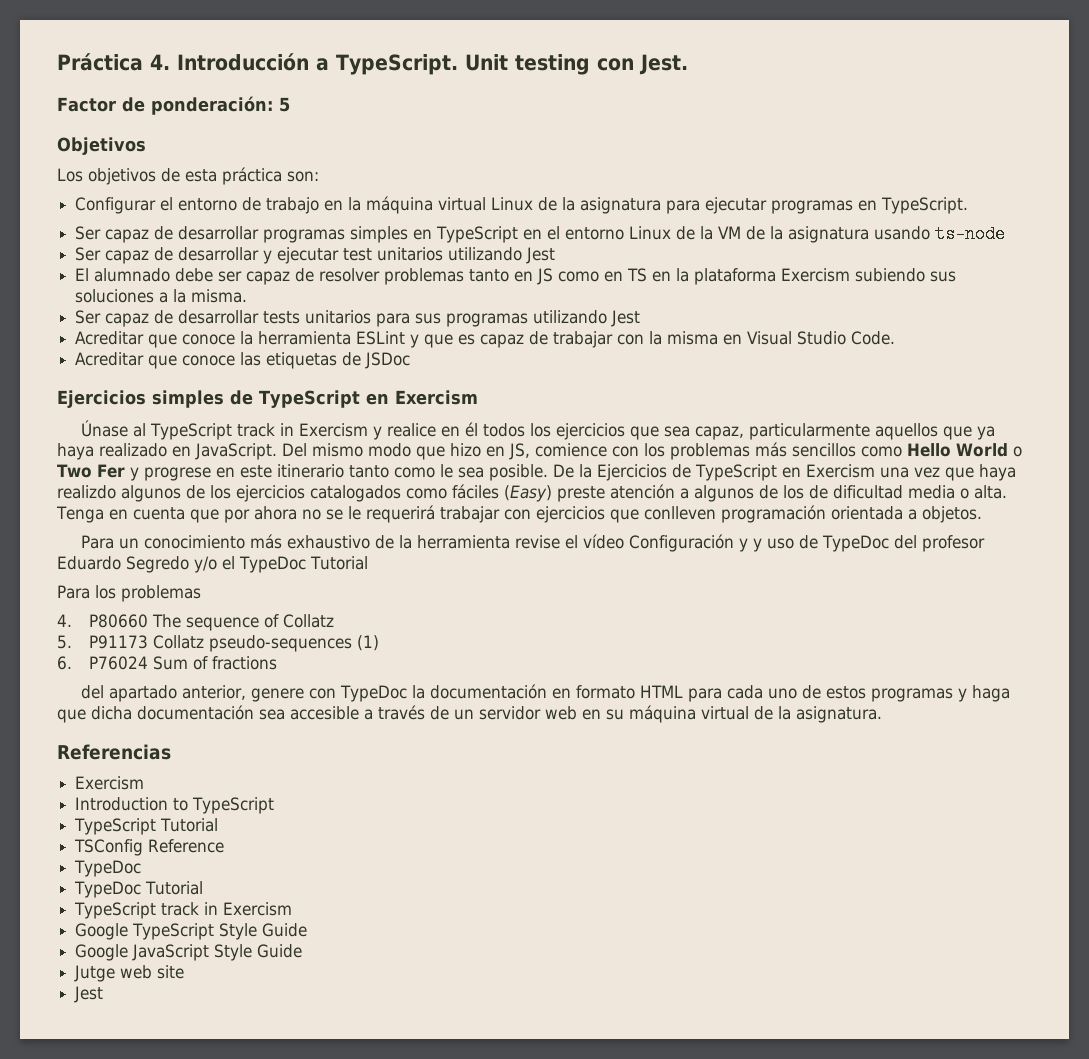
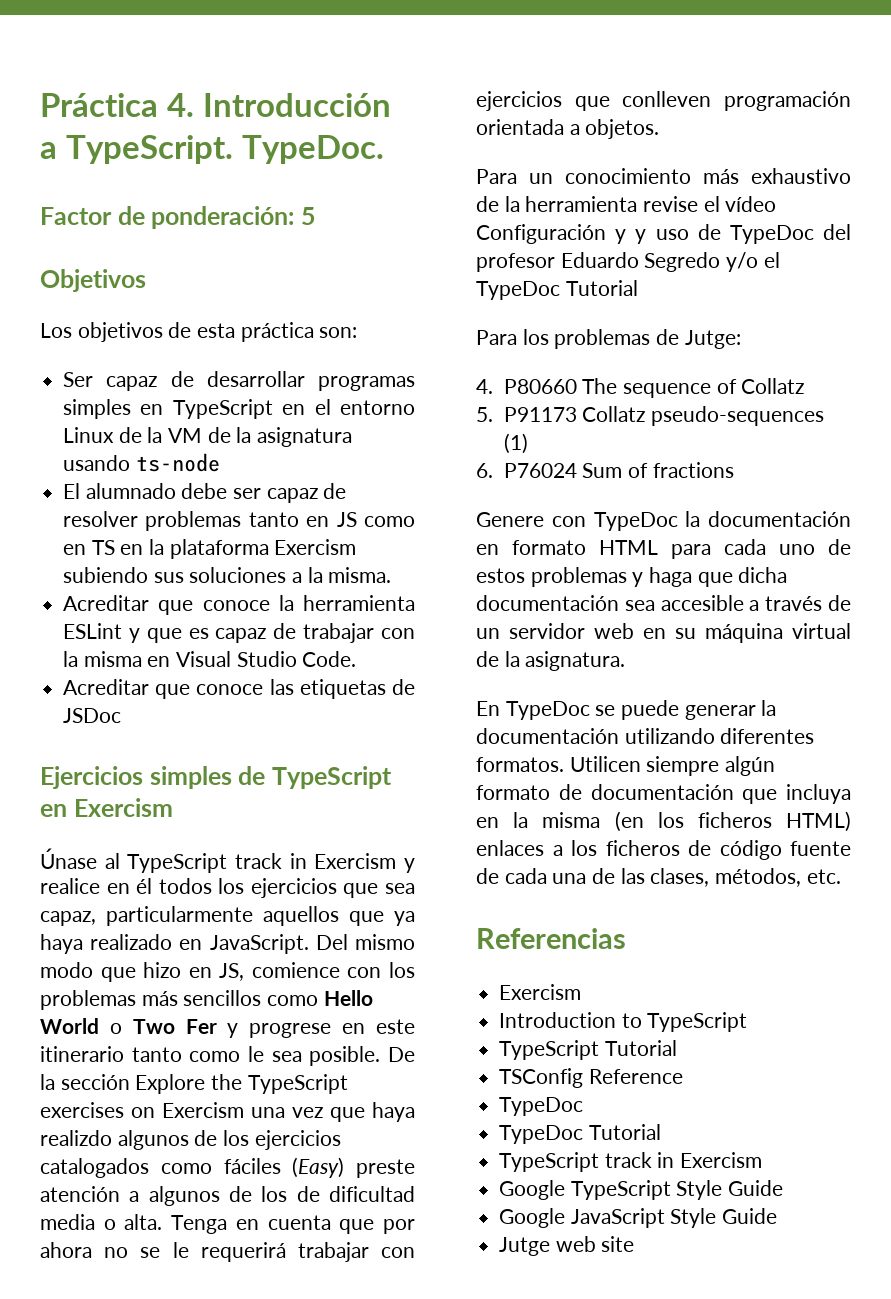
[464,54,688,75] Unit testing con Jest. -> [241,135,384,164] TypeDoc.
[75,196,969,214] // Configurar el entorno de trabajo en la máquina virtual Linux de la asignatura para ejecutar programas en TypeScript. -> (358, 332) none
[75,247,556,264] // Ser capaz de desarrollar y ejecutar test unitarios utilizando Jest -> (220, 462) none
[75,310,641,327] // Ser capaz de desarrollar tests unitarios para sus programas utilizando Jest -> (392, 575) none
[596,464,801,481] Ejercicios de TypeScript en -> [60,1074,348,1094] [40,1102,155,1118] sección Explore the TypeScript exercises on
(201, 593) none -> [656,329,741,349] de Jutge:
[81,685,305,702] del apartado anterior, genere -> [476,512,544,527] Genere
[871,688,954,702] programas -> [530,567,627,587] problemas
(882, 714) none -> [476,700,777,720] [476,728,815,744] [476,756,776,776] [476,784,851,804] [476,811,851,832] [476,840,851,860] [476,868,841,887] // En TypeDoc se puede generar la documentación utilizando diferentes formatos. Utilicen siempre algún formato de documentación que incluya en la misma (en los ficheros HTML) enlaces a los ficheros de código fuente de cada una de las clases, métodos, etc.
[74,986,104,1003] // Jest -> (635, 1244) none

